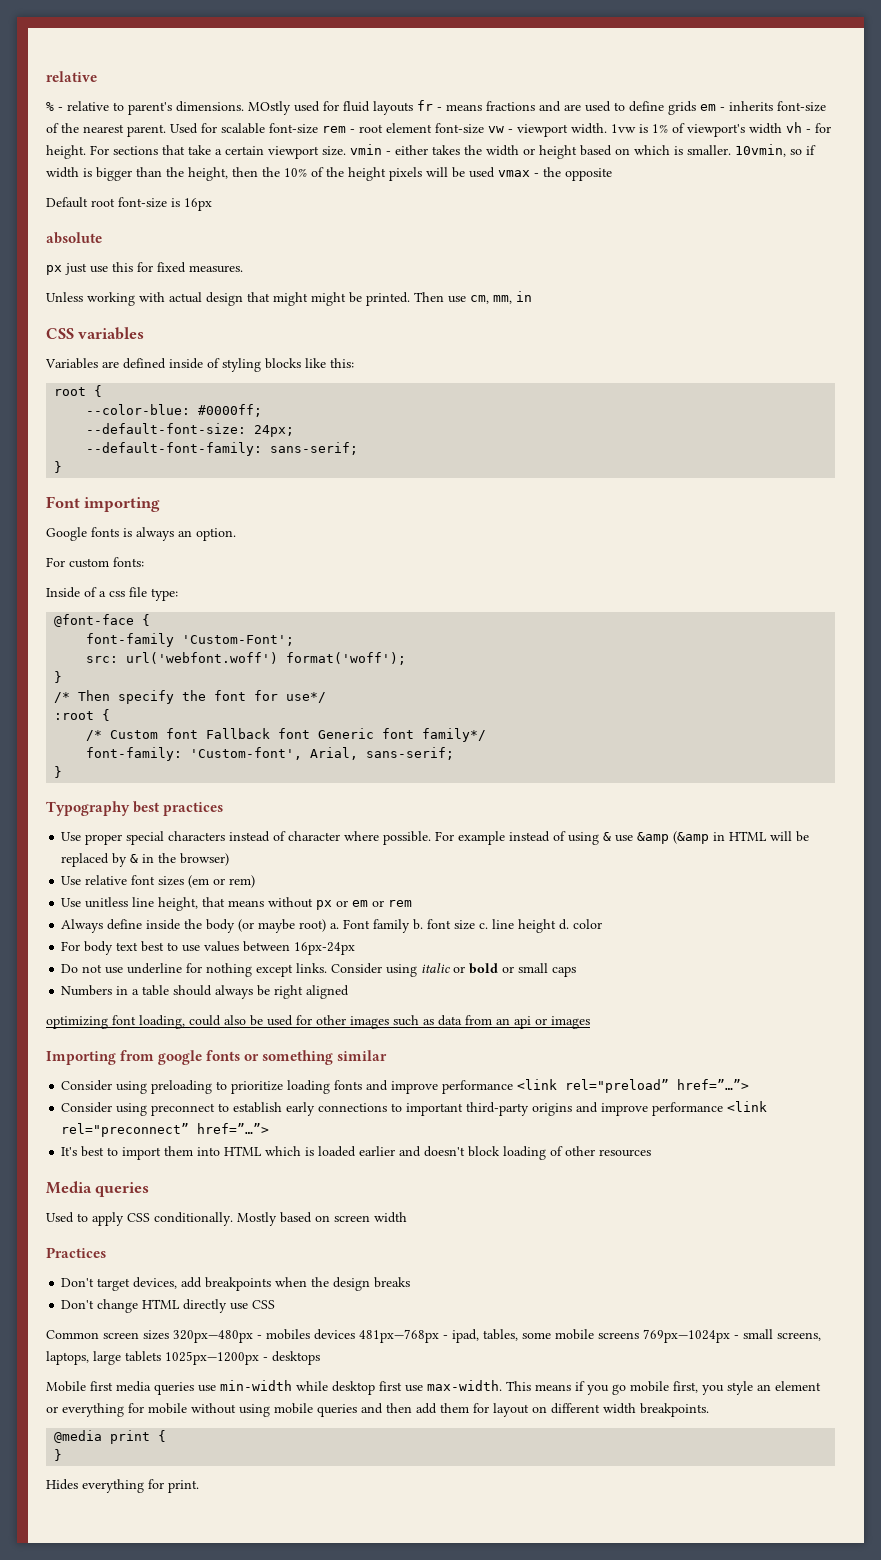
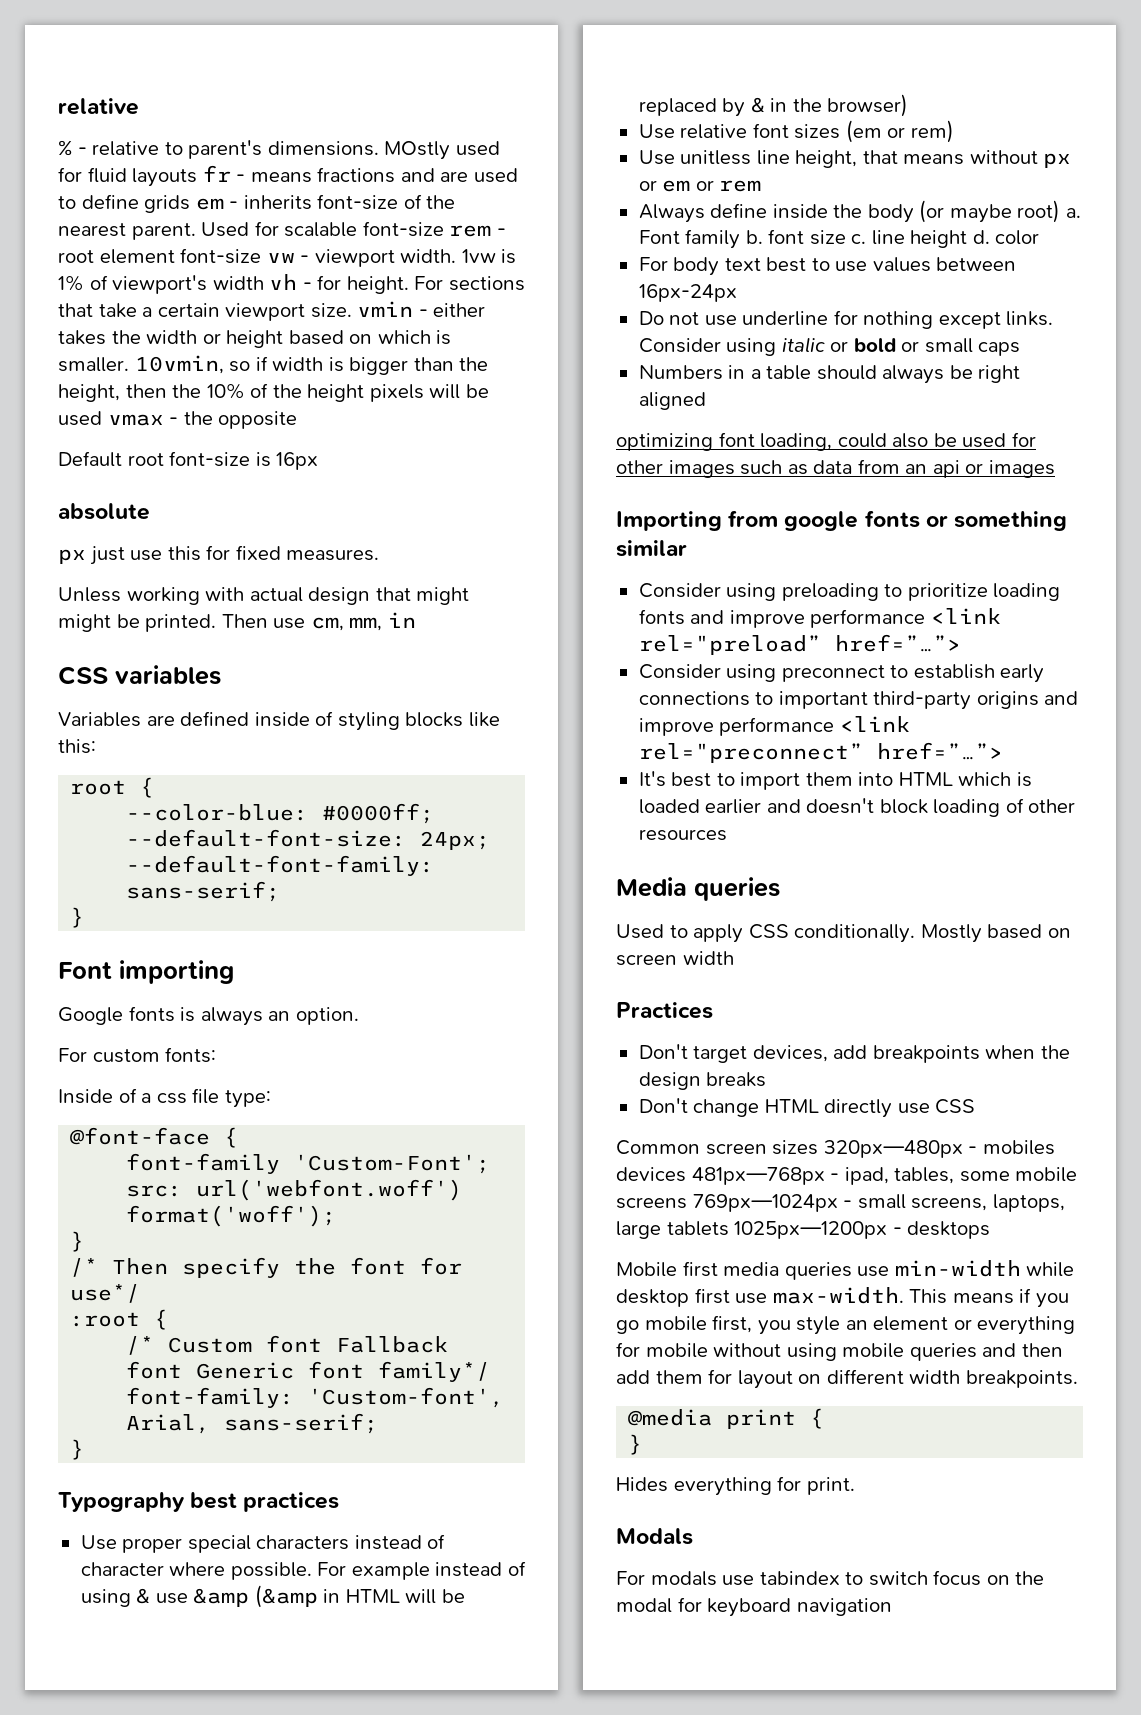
(199, 1486) none -> [616,1528,693,1545] [616,1570,1045,1586] [616,1597,892,1617] // Modals // For modals use tabindex to switch focus on the modal for keyboard navigation

